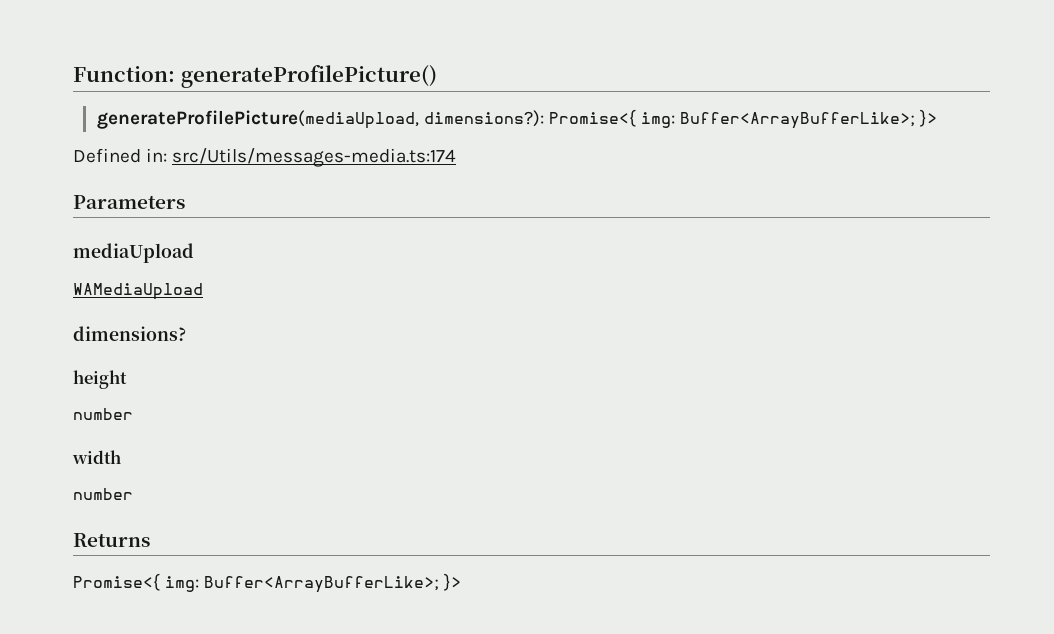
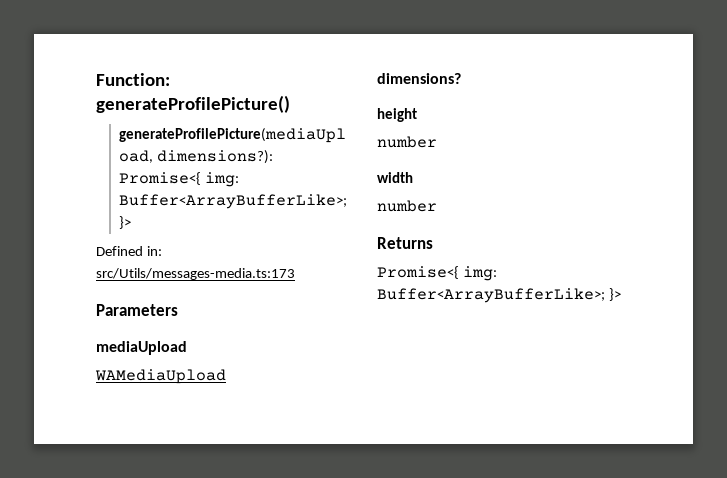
[172,148,457,167] src/Utils/messages-media.ts:174 -> [96,268,295,280] src/Utils/messages-media.ts:173

